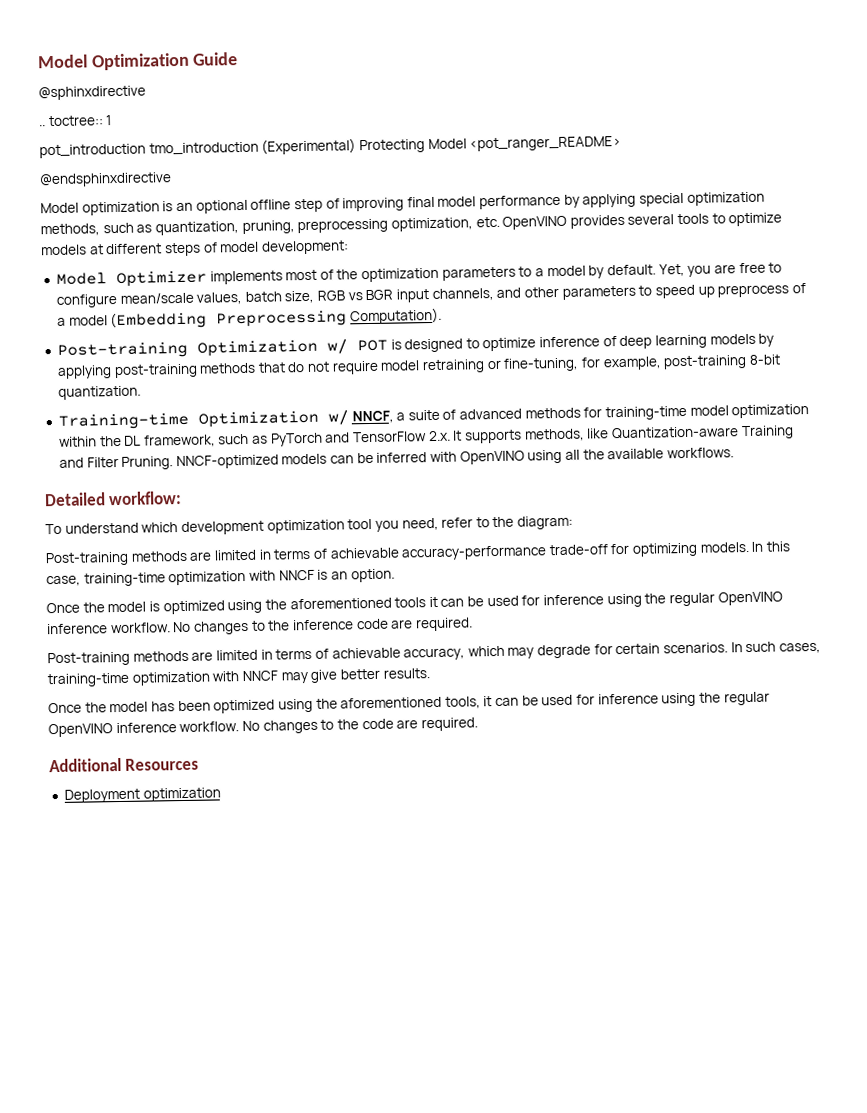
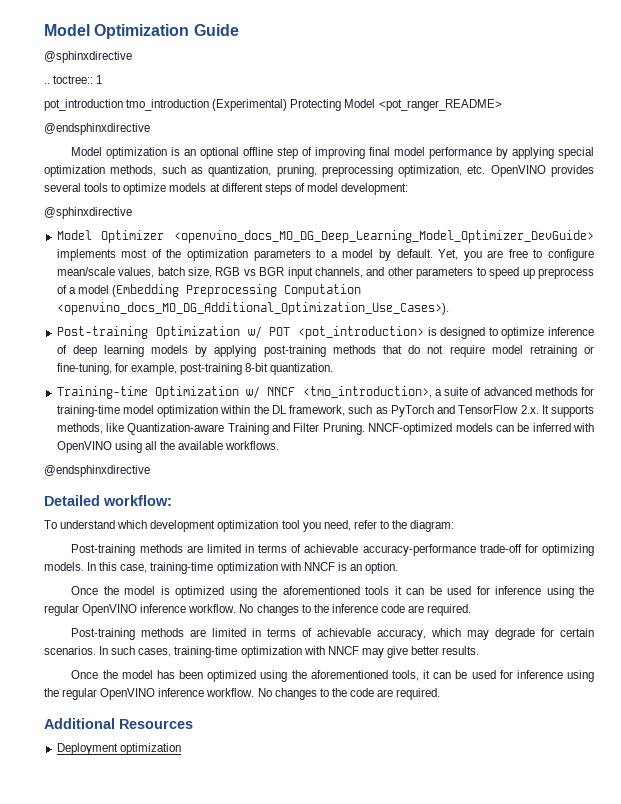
(349, 247) none -> [44,207,132,219] // @sphinxdirective
(207, 279) none -> [174,230,594,243] <openvino_docs_MO_DG_Deep_Learning_Model_Optimizer_DevGuide>
[349,307,442,325] Computation). -> [283,284,361,297] [56,302,449,315] Computation <openvino_docs_MO_DG_Additional_Optimization_Use_Cases>).
(388, 345) none -> [298,326,425,339] <pot_introduction>
[351,410,394,424] NNCF, -> [267,386,432,398] NNCF <tmo_introduction>,
(734, 453) none -> [44,465,150,477] // @endsphinxdirective

